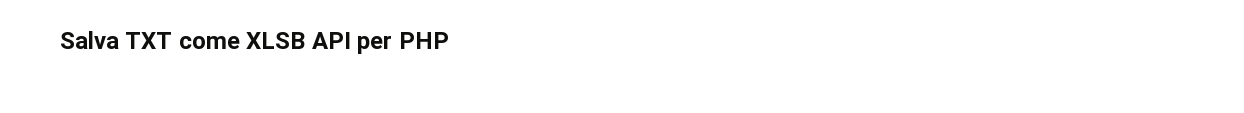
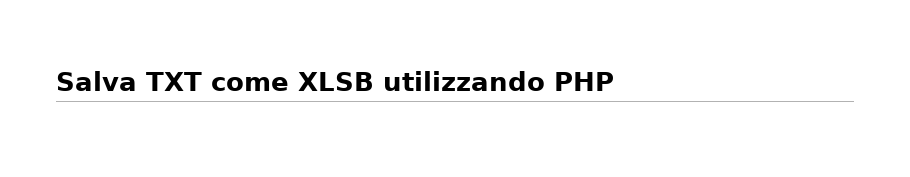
[311,32,393,54] API per -> [383,71,545,91] utilizzando

